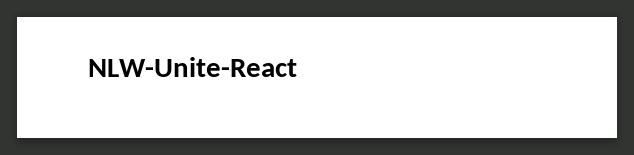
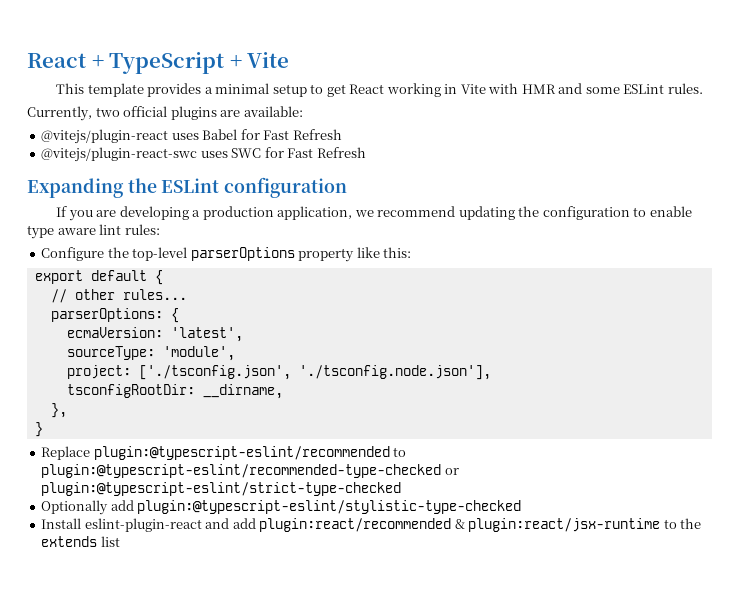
[88,57,297,77] NLW-Unite-React -> [27,52,290,74] [56,83,703,97] [27,106,303,121] [41,129,342,144] [41,147,366,162] [27,177,348,198] [56,206,692,221] [27,224,160,239] [41,247,412,262] [34,270,163,285] [50,289,187,303] [50,308,179,323] [66,327,243,342] [66,346,235,361] [66,365,491,380] [66,384,283,399] [50,403,67,418] [34,422,43,437] [41,446,407,460] [41,464,459,478] [41,482,402,496] [41,500,522,515] [41,518,702,532] [41,536,120,547] React + TypeScript + Vite // This template provides a minimal setup to get React working in Vite with HMR and some ESLint rules. // Currently, two official plugins are available: // @vitejs/plugin-react uses Babel for Fast Refresh // @vitejs/plugin-react-swc uses SWC for Fast Refresh // Expanding the ESLint configuration // If you are developing a production application, we recommend updating the configuration to enable type aware lint rules: // Configure the top-level parserOptions property like this: // export default { // // other rules... // parserOptions: { // ecmaVersion: 'latest', // sourceType: 'module', // project: ['./tsconfig.json', './tsconfig.node.json'], // tsconfigRootDir: __dirname, // }, // } // Replace plugin:@typescript-eslint/recommended to plugin:@typescript-eslint/recommended-type-checked or plugin:@typescript-eslint/strict-type-checked // Optionally add plugin:@typescript-eslint/stylistic-type-checked // Install eslint-plugin-react and add plugin:react/recommended & plugin:react/jsx-runtime to the extends list

